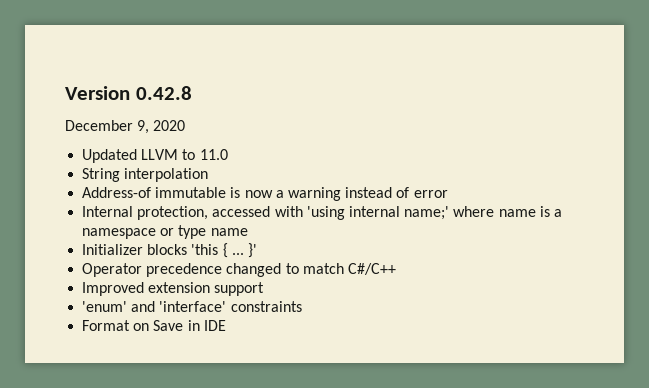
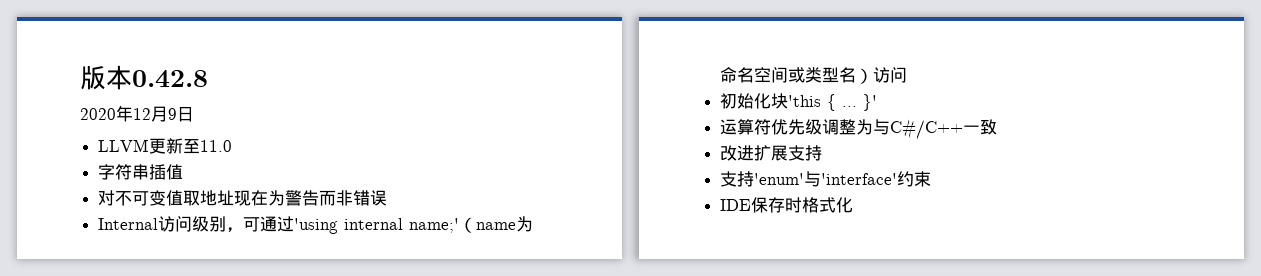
[65,86,130,100] Version -> [80,65,132,90] 版本
[65,120,150,134] December 9, -> (208, 79) none
[82,149,228,163] [82,168,209,182] [82,187,448,201] [82,206,562,220] [82,225,248,239] [82,243,257,258] [82,263,396,277] [82,282,265,296] [82,301,302,312] [82,320,226,331] // Updated LLVM to 11.0 // String interpolation // Address-of immutable is now a warning instead of error // Internal protection, accessed with 'using internal name;' where name is a namespace or type name // Initializer blocks 'this { ... }' // Operator precedence changed to match C#/C++ // Improved extension support // 'enum' and 'interface' constraints // Format on Save in IDE -> [116,105,194,122] [98,138,233,154] [98,164,184,180] [98,190,388,206] [98,216,534,234] [720,67,908,84] [720,93,878,111] [720,119,998,139] [720,145,823,161] [720,171,932,187] [720,197,854,213] 年12月9日 // LLVM更新至11.0 // 字符串插值 // 对不可变值取地址现在为警告而非错误 // Internal访问级别，可通过'using internal name;'（name为命名空间或类型名）访问 // 初始化块'this { ... }' // 运算符优先级调整为与C#/C++一致 // 改进扩展支持 // 支持'enum'与'interface'约束 // IDE保存时格式化

